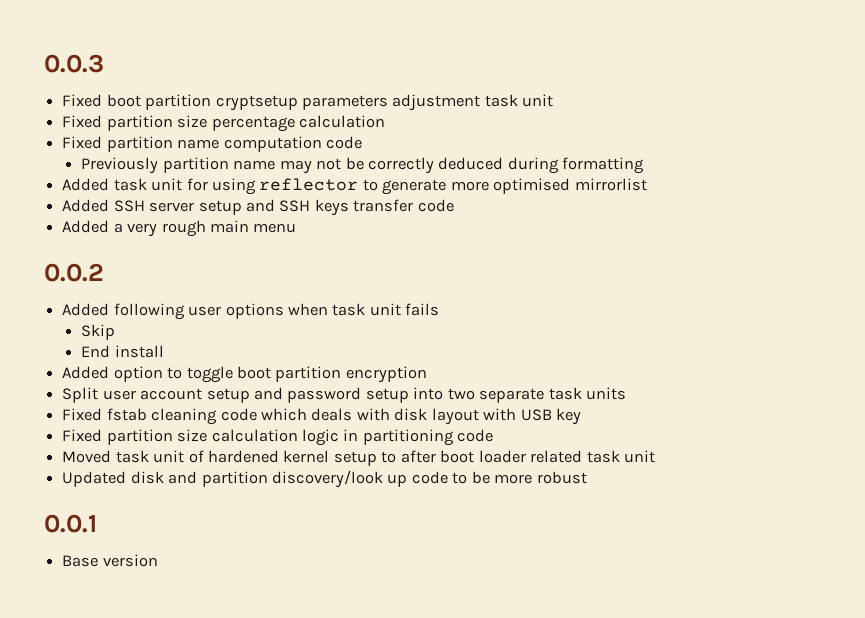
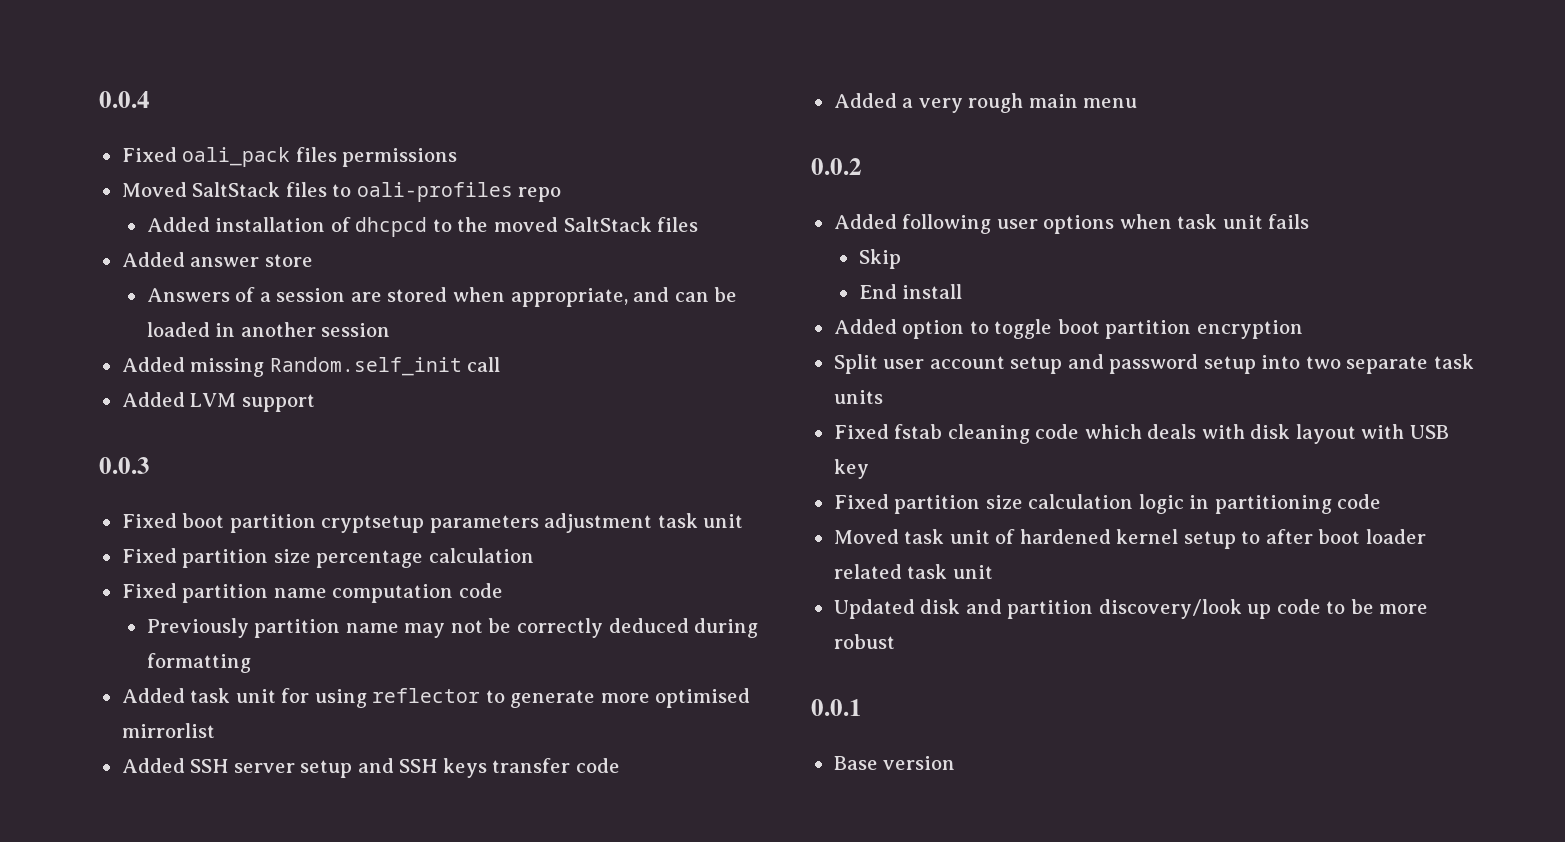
(44, 63) none -> [99,91,150,108] [121,147,458,167] [121,182,562,202] [146,217,699,237] [121,252,313,267] [146,287,738,307] [146,322,391,337] [121,357,501,377] [121,392,315,412] 0.0.4 // Fixed oali_pack files permissions // Moved SaltStack files to oali-profiles repo // Added installation of dhcpcd to the moved SaltStack files // Added answer store // Answers of a session are stored when appropriate, and can be loaded in another session // Added missing Random.self_init call // Added LVM support //

